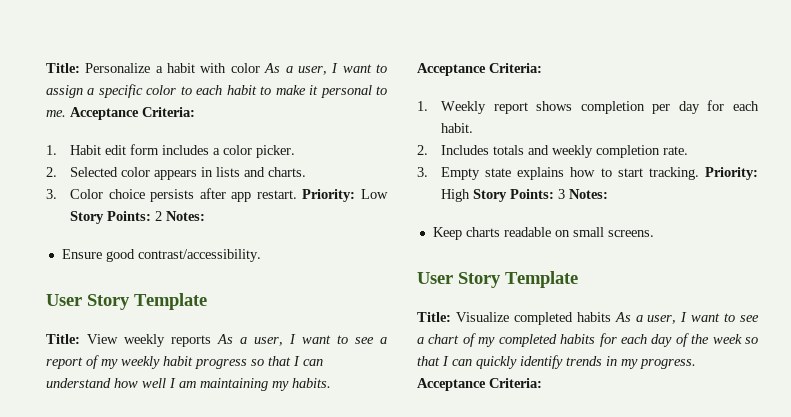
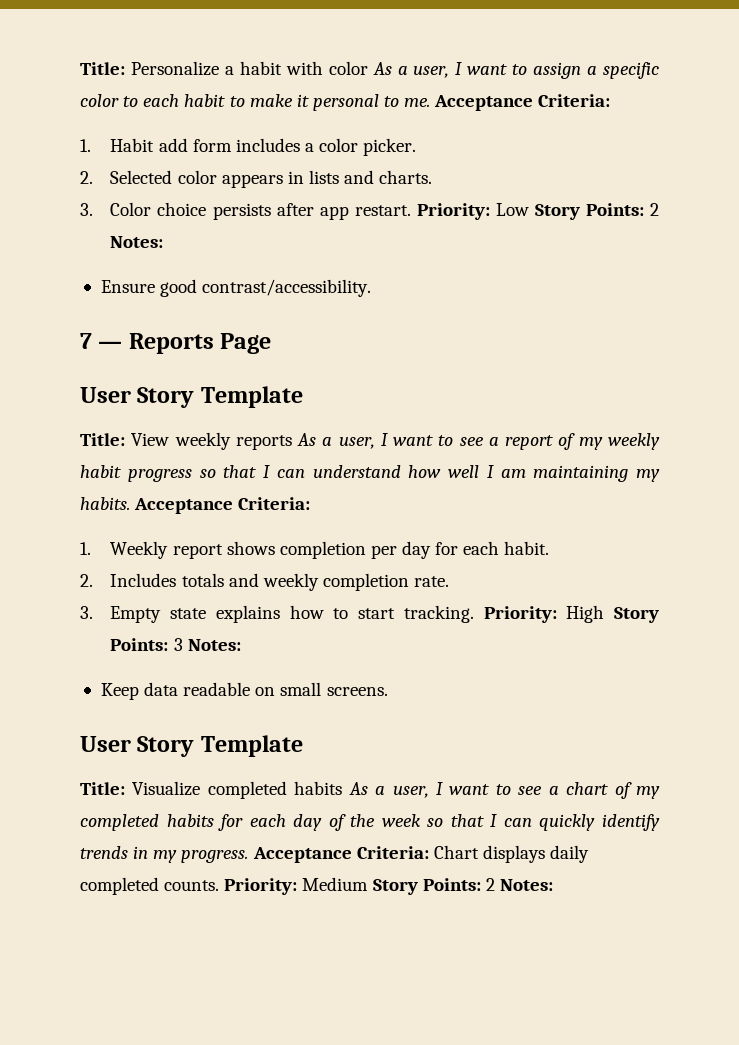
[105,145,127,155] edit -> [158,138,188,152] add
(261, 255) none -> [80,333,272,354] // 7 — Reports Page
[465,227,500,237] charts -> [144,682,179,696] data
(542, 383) none -> [433,845,590,863] [80,877,553,895] Chart displays daily completed counts. Priority: Medium Story Points: 2 Notes:

